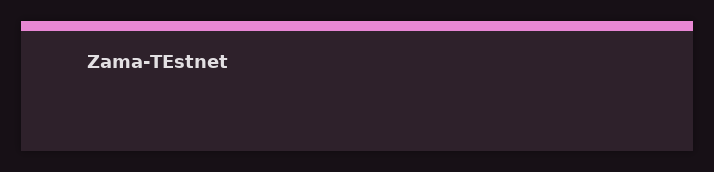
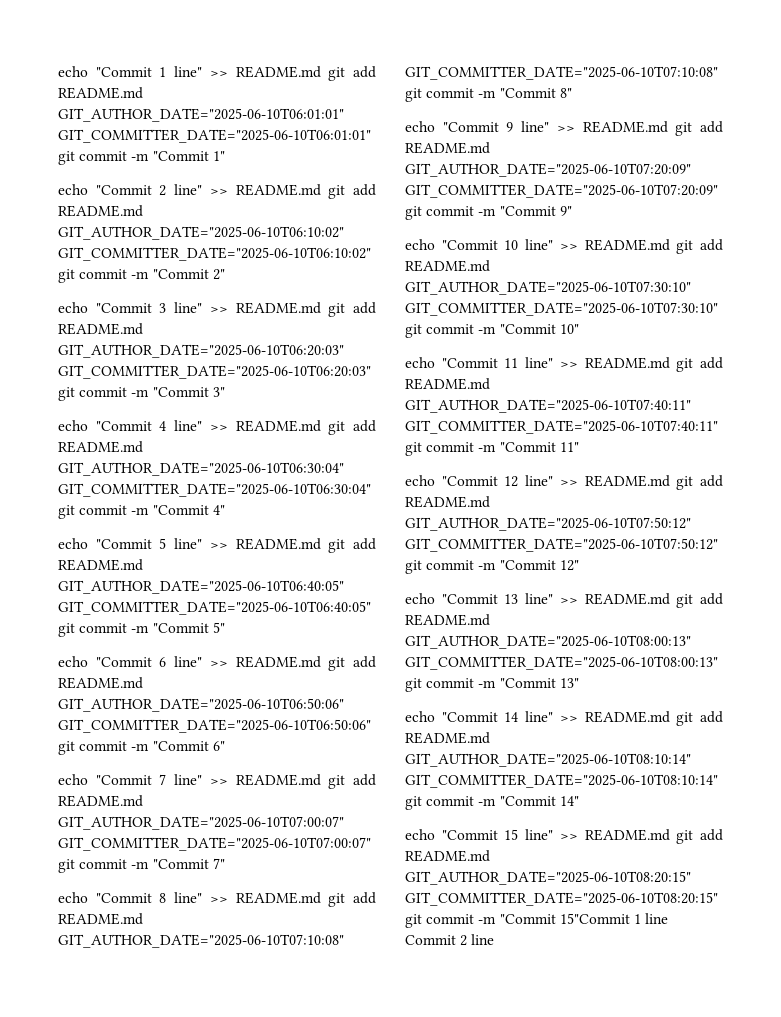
[87,55,228,68] Zama-TEstnet -> [58,66,376,81] [58,87,143,99] [58,108,344,122] [58,129,371,143] [58,151,225,165] [58,184,376,199] [58,205,143,217] [58,226,344,240] [58,247,371,261] [58,269,225,283] [58,302,376,317] [58,323,143,335] [58,344,344,358] [58,365,371,379] [58,387,225,401] [58,420,376,435] [58,441,143,453] [58,462,344,476] [58,483,371,497] [58,505,225,519] [58,538,376,553] [58,559,143,571] [58,580,344,594] [58,601,371,615] [58,622,225,637] [58,656,376,671] [58,677,143,689] [58,698,344,712] [58,719,371,733] [58,741,225,755] [58,774,376,789] [58,795,143,807] [58,816,344,830] [58,837,371,851] [58,858,225,873] [58,892,376,907] [58,913,143,925] [58,934,344,948] [405,66,718,80] [405,88,572,102] [405,121,723,136] [405,142,490,154] [405,163,691,177] [405,184,718,198] [405,206,572,220] [405,239,723,254] [405,260,490,272] [405,281,691,295] [405,302,718,316] [405,324,579,338] [405,357,723,372] [405,378,490,390] [405,399,691,413] [405,420,718,434] [405,442,579,456] [405,475,723,490] [405,496,490,508] [405,517,691,531] [405,538,718,552] [405,560,579,574] [405,593,723,608] [405,614,490,626] [405,635,691,649] [405,656,718,670] [405,678,579,692] [405,711,723,726] [405,732,490,744] [405,753,691,767] [405,774,718,788] [405,796,579,810] [405,829,723,844] [405,850,490,862] [405,871,691,885] [405,892,718,906] [405,913,669,928] [405,934,495,946] echo "Commit 1 line" >> README.md git add README.md GIT_AUTHOR_DATE="2025-06-10T06:01:01" GIT_COMMITTER_DATE="2025-06-10T06:01:01" git commit -m "Commit 1" // echo "Commit 2 line" >> README.md git add README.md GIT_AUTHOR_DATE="2025-06-10T06:10:02" GIT_COMMITTER_DATE="2025-06-10T06:10:02" git commit -m "Commit 2" // echo "Commit 3 line" >> README.md git add README.md GIT_AUTHOR_DATE="2025-06-10T06:20:03" GIT_COMMITTER_DATE="2025-06-10T06:20:03" git commit -m "Commit 3" // echo "Commit 4 line" >> README.md git add README.md GIT_AUTHOR_DATE="2025-06-10T06:30:04" GIT_COMMITTER_DATE="2025-06-10T06:30:04" git commit -m "Commit 4" // echo "Commit 5 line" >> README.md git add README.md GIT_AUTHOR_DATE="2025-06-10T06:40:05" GIT_COMMITTER_DATE="2025-06-10T06:40:05" git commit -m "Commit 5" // echo "Commit 6 line" >> README.md git add README.md GIT_AUTHOR_DATE="2025-06-10T06:50:06" GIT_COMMITTER_DATE="2025-06-10T06:50:06" git commit -m "Commit 6" // echo "Commit 7 line" >> README.md git add README.md GIT_AUTHOR_DATE="2025-06-10T07:00:07" GIT_COMMITTER_DATE="2025-06-10T07:00:07" git commit -m "Commit 7" // echo "Commit 8 line" >> README.md git add README.md GIT_AUTHOR_DATE="2025-06-10T07:10:08" GIT_COMMITTER_DATE="2025-06-10T07:10:08" git commit -m "Commit 8" // echo "Commit 9 line" >> README.md git add README.md GIT_AUTHOR_DATE="2025-06-10T07:20:09" GIT_COMMITTER_DATE="2025-06-10T07:20:09" git commit -m "Commit 9" // echo "Commit 10 line" >> README.md git add README.md GIT_AUTHOR_DATE="2025-06-10T07:30:10" GIT_COMMITTER_DATE="2025-06-10T07:30:10" git commit -m "Commit 10" // echo "Commit 11 line" >> README.md git add README.md GIT_AUTHOR_DATE="2025-06-10T07:40:11" GIT_COMMITTER_DATE="2025-06-10T07:40:11" git commit -m "Commit 11" // echo "Commit 12 line" >> README.md git add README.md GIT_AUTHOR_DATE="2025-06-10T07:50:12" GIT_COMMITTER_DATE="2025-06-10T07:50:12" git commit -m "Commit 12" // echo "Commit 13 line" >> README.md git add README.md GIT_AUTHOR_DATE="2025-06-10T08:00:13" GIT_COMMITTER_DATE="2025-06-10T08:00:13" git commit -m "Commit 13" // echo "Commit 14 line" >> README.md git add README.md GIT_AUTHOR_DATE="2025-06-10T08:10:14" GIT_COMMITTER_DATE="2025-06-10T08:10:14" git commit -m "Commit 14" // echo "Commit 15 line" >> README.md git add README.md GIT_AUTHOR_DATE="2025-06-10T08:20:15" GIT_COMMITTER_DATE="2025-06-10T08:20:15" git commit -m "Commit 15"Commit 1 line Commit 2 line

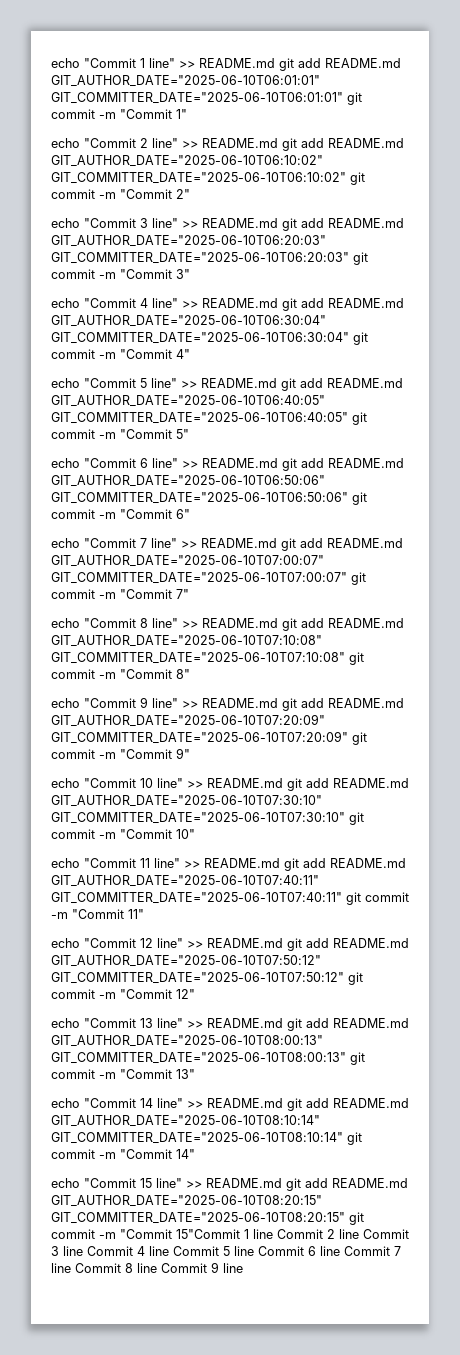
(495, 939) none -> [363,1229,409,1239] [51,1246,401,1256] [51,1262,243,1273] Commit 3 line Commit 4 line Commit 5 line Commit 6 line Commit 7 line Commit 8 line Commit 9 line

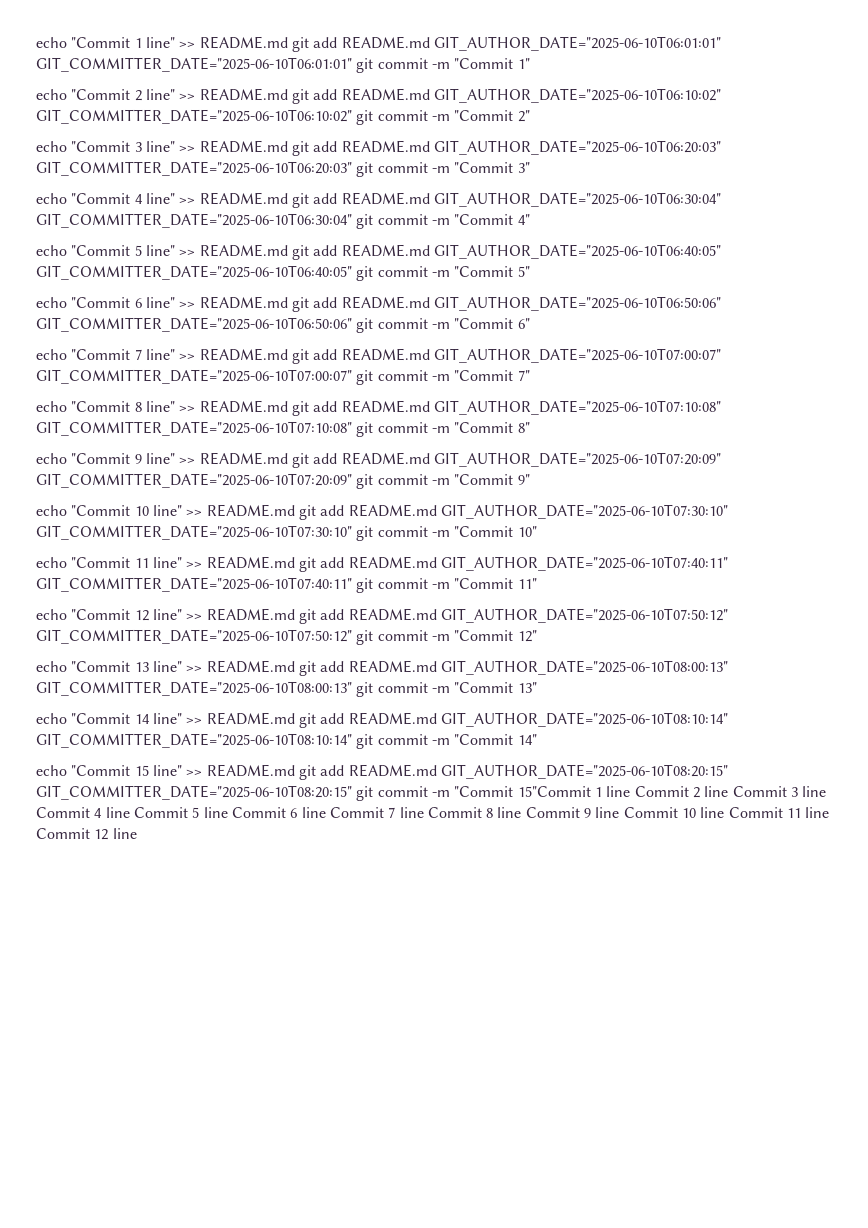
(243, 1268) none -> [623,807,830,818] [36,828,137,840] Commit 10 line Commit 11 line Commit 12 line

